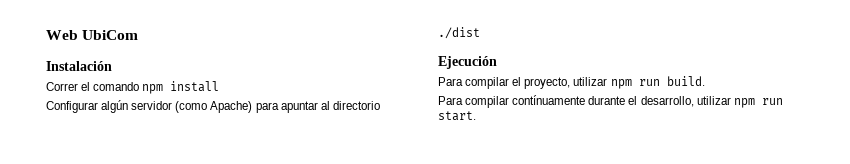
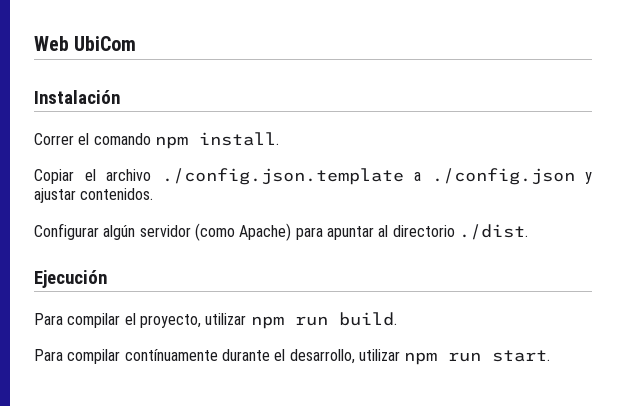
[170,81,220,92] install -> [198,132,279,146] [34,168,592,185] [34,188,154,203] install. // Copiar el archivo ./config.json.template a ./config.json y ajustar contenidos.
[438,27,480,39] ./dist -> [458,224,528,240] ./dist.

